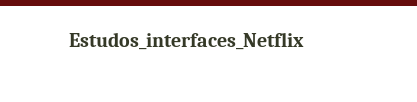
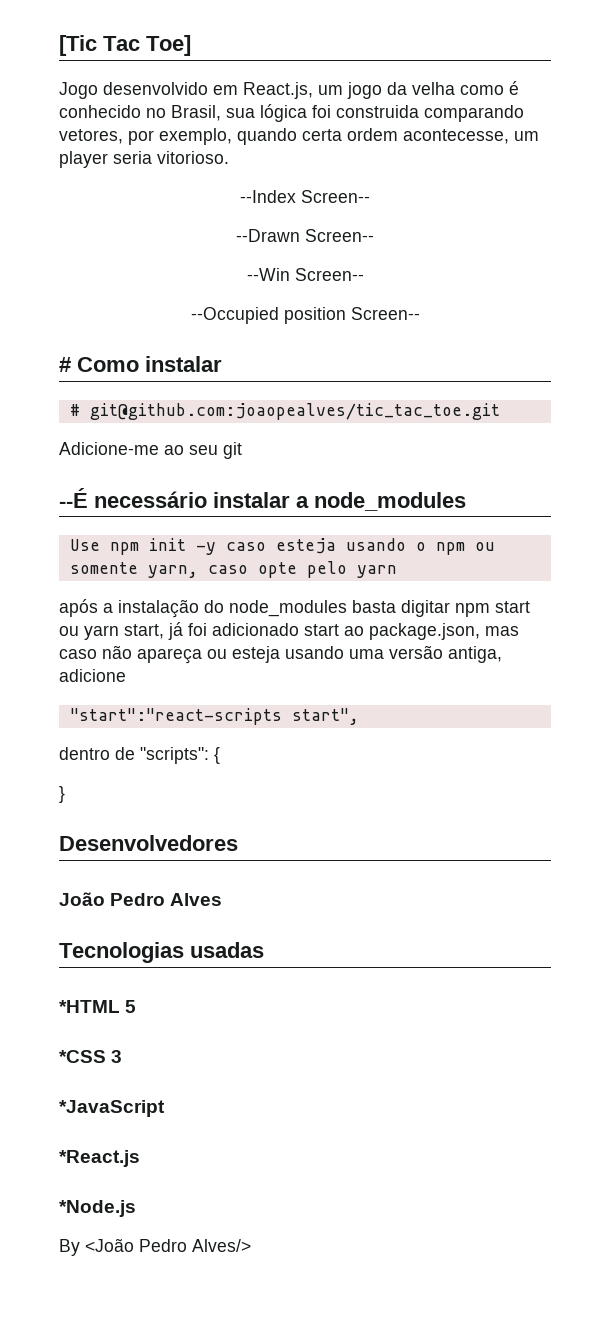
[69,32,304,50] Estudos_interfaces_Netflix -> [59,35,191,56] [59,81,519,99] [59,104,524,122] [59,128,539,145] [59,151,229,168] [240,190,370,203] [236,229,374,242] [246,268,364,281] [190,307,420,324] [59,356,222,372] [69,403,500,420] [59,442,242,459] [59,488,466,511] [69,538,495,555] [69,561,397,578] [59,599,530,618] [59,622,519,640] [59,645,502,664] [59,669,126,682] [69,708,359,725] [59,747,220,764] [59,786,65,803] [59,835,238,851] [59,892,223,906] [59,942,264,963] [59,1000,137,1013] [59,1050,123,1063] [59,1100,165,1117] [59,1150,140,1167] [59,1200,136,1217] [59,1238,251,1256] [Tic Tac Toe] // Jogo desenvolvido em React.js, um jogo da velha como é conhecido no Brasil, sua lógica foi construida comparando vetores, por exemplo, quando certa ordem acontecesse, um player seria vitorioso. // --Index Screen-- // --Drawn Screen-- // --Win Screen-- // --Occupied position Screen-- // # Como instalar // # git@github.com:joaopealves/tic_tac_toe.git // Adicione-me ao seu git // --É necessário instalar a node_modules // Use npm init -y caso esteja usando o npm ou somente yarn, caso opte pelo yarn // após a instalação do node_modules basta digitar npm start ou yarn start, já foi adicionado start ao package.json, mas caso não apareça ou esteja usando uma versão antiga, adicione // "start":"react-scripts start", // dentro de "scripts": { // } // Desenvolvedores // João Pedro Alves // Tecnologias usadas // *HTML 5 // *CSS 3 // *JavaScript // *React.js // *Node.js // By <João Pedro Alves/>

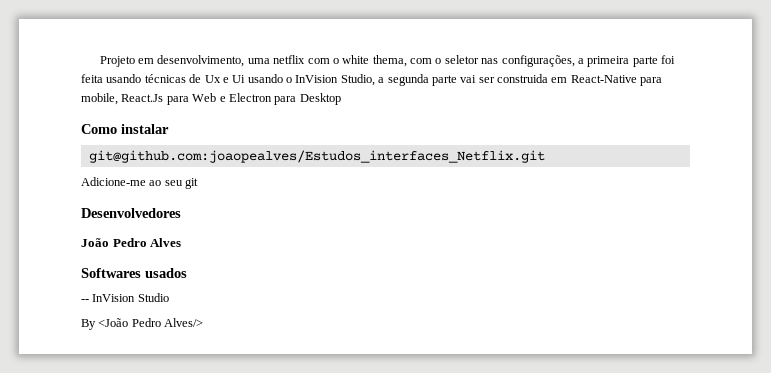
[59,35,191,56] [59,81,519,99] [59,104,524,122] [59,128,539,145] [59,151,229,168] [240,190,370,203] [236,229,374,242] [246,268,364,281] [190,307,420,324] [59,357,71,372] [Tic Tac Toe] // Jogo desenvolvido em React.js, um jogo da velha como é conhecido no Brasil, sua lógica foi construida comparando vetores, por exemplo, quando certa ordem acontecesse, um player seria vitorioso. // --Index Screen-- // --Drawn Screen-- // --Win Screen-- // --Occupied position Screen-- // # -> [99,55,676,67] [81,74,663,86] [81,93,341,105] Projeto em desenvolvimento, uma netflix com o white thema, com o seletor nas configurações, a primeira parte foi feita usando técnicas de Ux e Ui usando o InVision Studio, a segunda parte vai ser construida em React-Native para mobile, React.Js para Web e Electron para Desktop //
[69,403,500,420] # git@github.com:joaopealves/tic_tac_toe.git -> [88,150,545,163] git@github.com:joaopealves/Estudos_interfaces_Netflix.git
[59,488,466,511] [69,538,495,555] [69,561,397,578] [59,599,530,618] [59,622,519,640] [59,645,502,664] [59,669,126,682] [69,708,359,725] [59,747,220,764] [59,786,65,803] [59,835,238,851] [59,892,223,906] [59,942,264,963] [59,1000,137,1013] [59,1050,123,1063] [59,1100,165,1117] [59,1150,140,1167] [59,1200,136,1217] --É necessário instalar a node_modules // Use npm init -y caso esteja usando o npm ou somente yarn, caso opte pelo yarn // após a instalação do node_modules basta digitar npm start ou yarn start, já foi adicionado start ao package.json, mas caso não apareça ou esteja usando uma versão antiga, adicione // "start":"react-scripts start", // dentro de "scripts": { // } // Desenvolvedores // João Pedro Alves // Tecnologias usadas // *HTML 5 // *CSS 3 // *JavaScript // *React.js // *Node.js -> [81,208,181,218] [81,238,182,247] [81,268,187,278] [81,293,169,302] Desenvolvedores // João Pedro Alves // Softwares usados // -- InVision Studio

